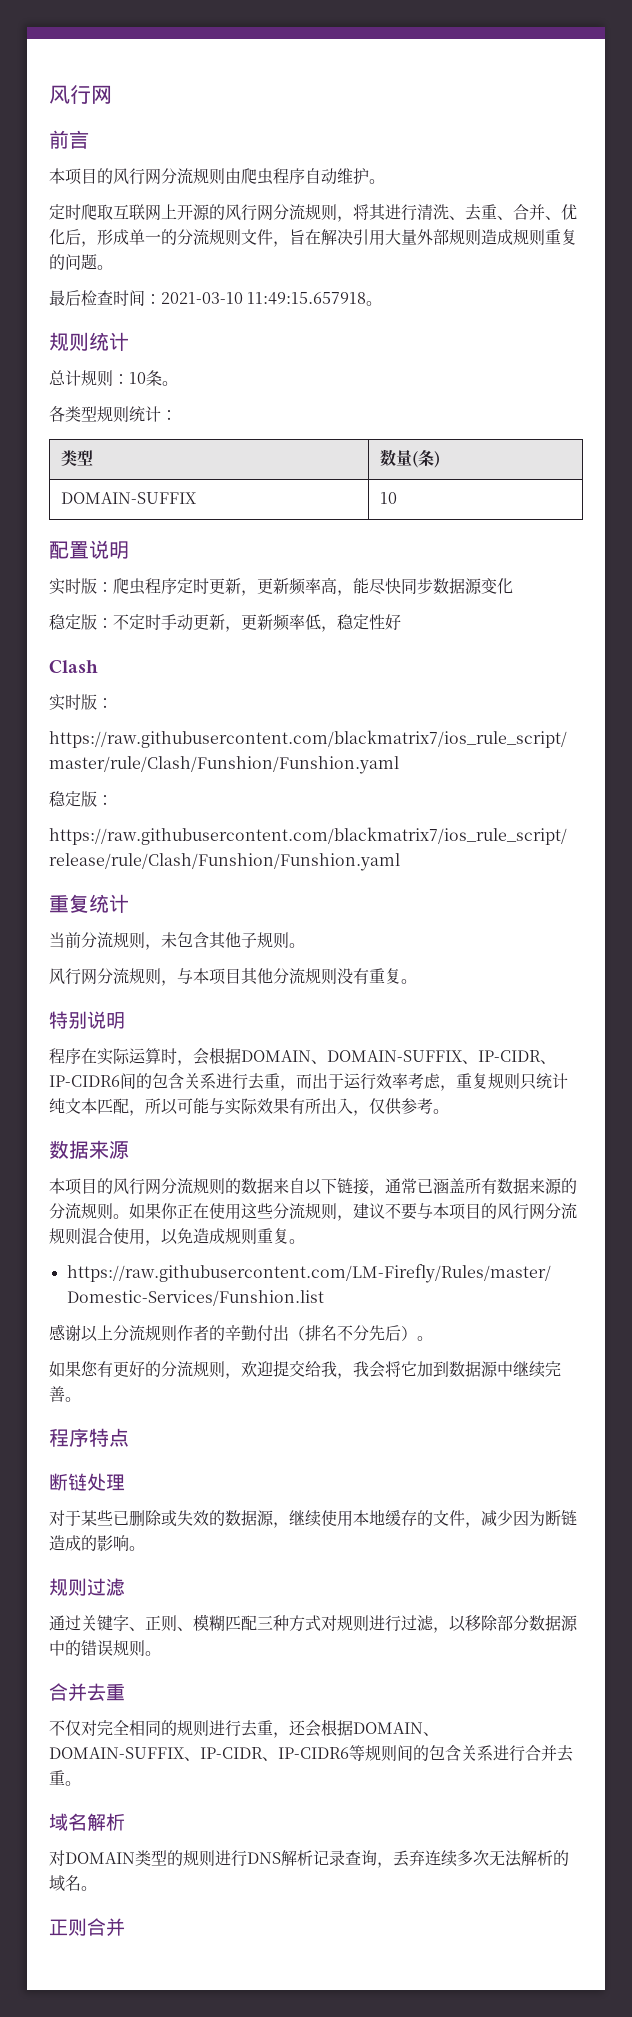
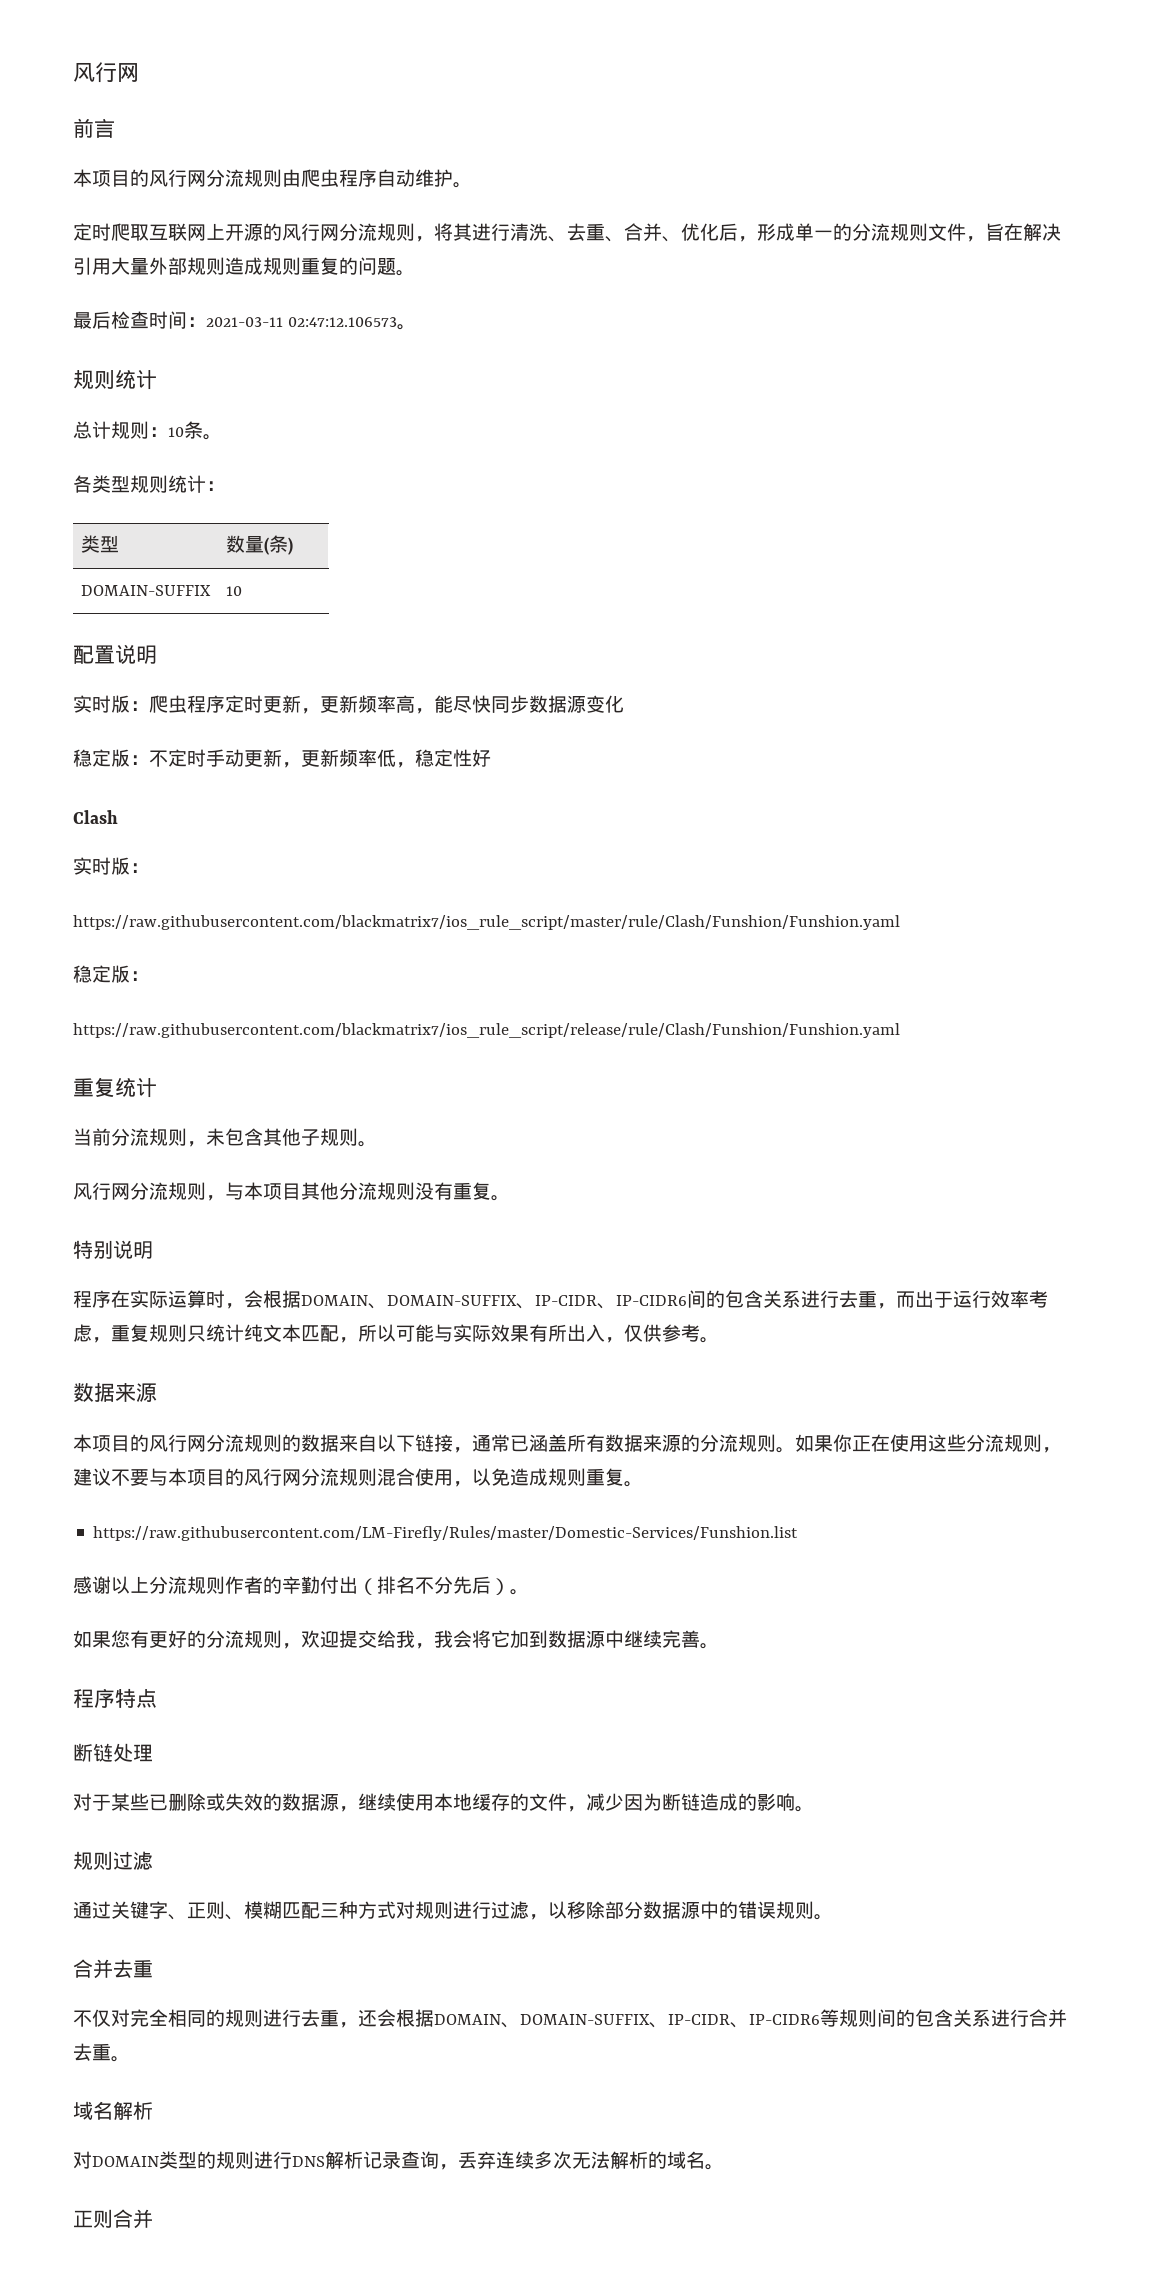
[161,292,367,305] 2021-03-10 11:49:15.657918 -> [206,317,397,327] 2021-03-11 02:47:12.106573

